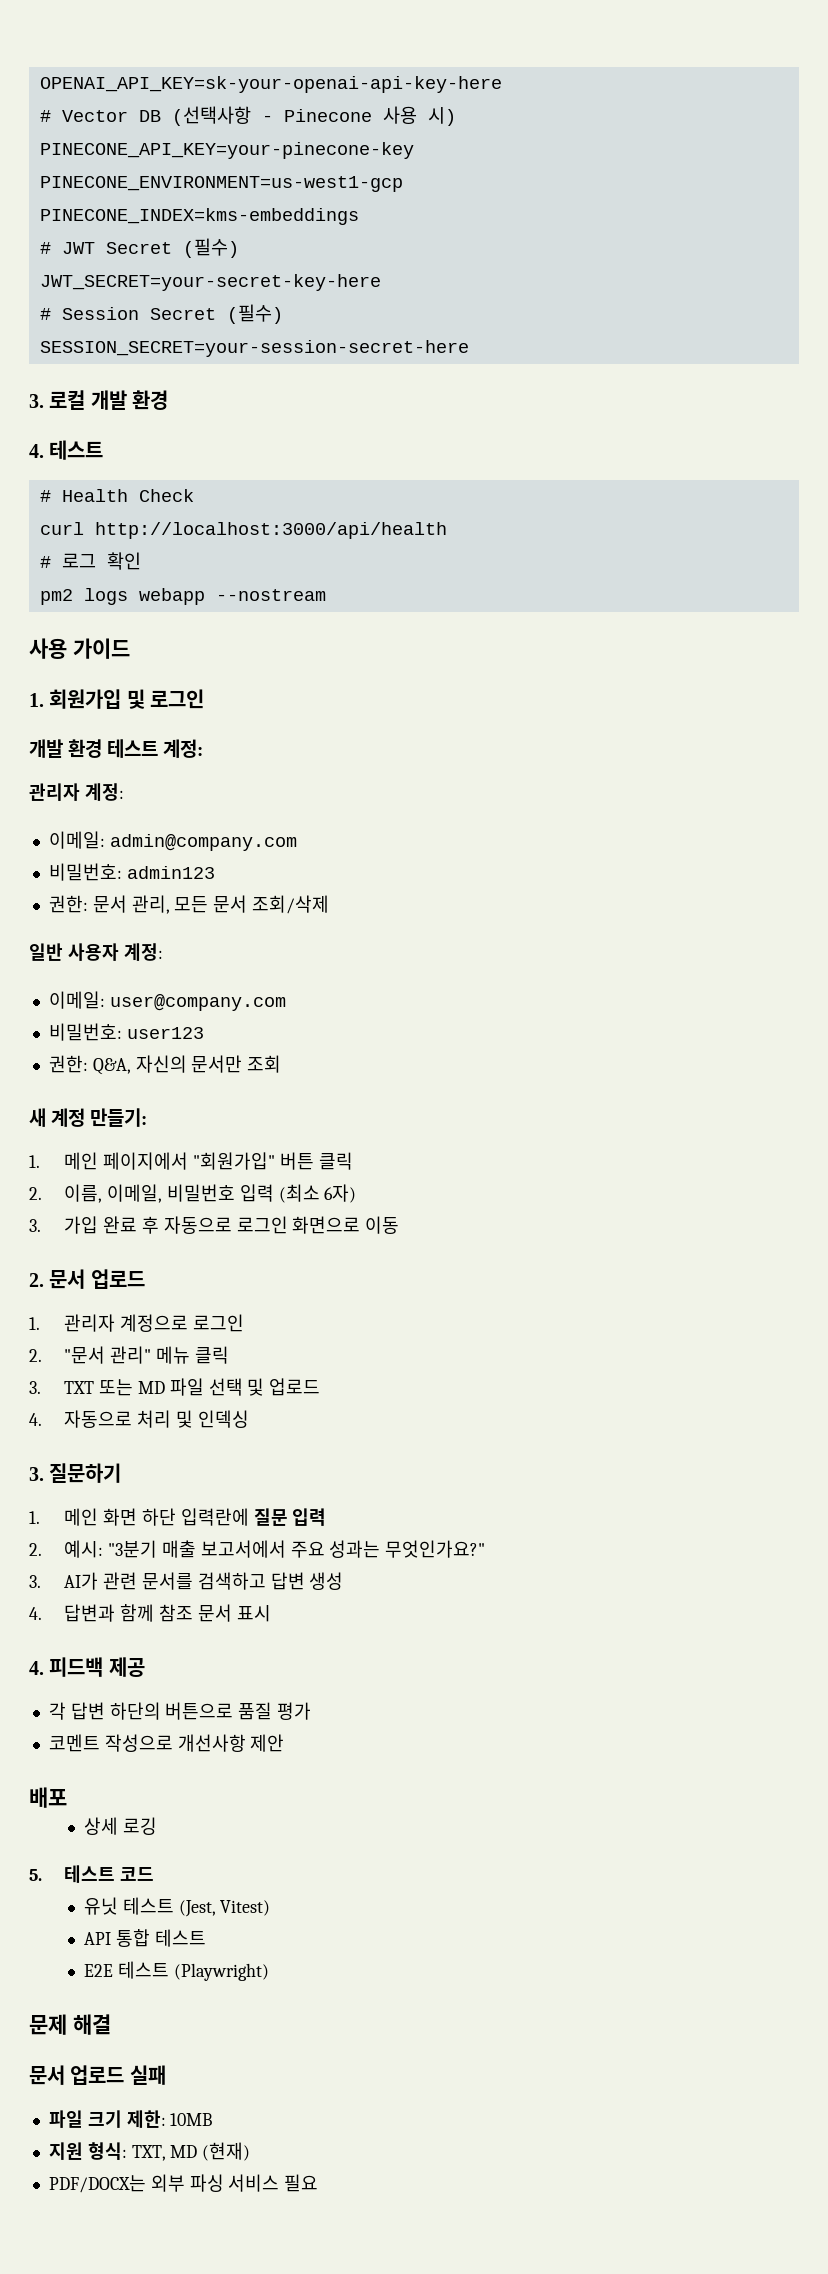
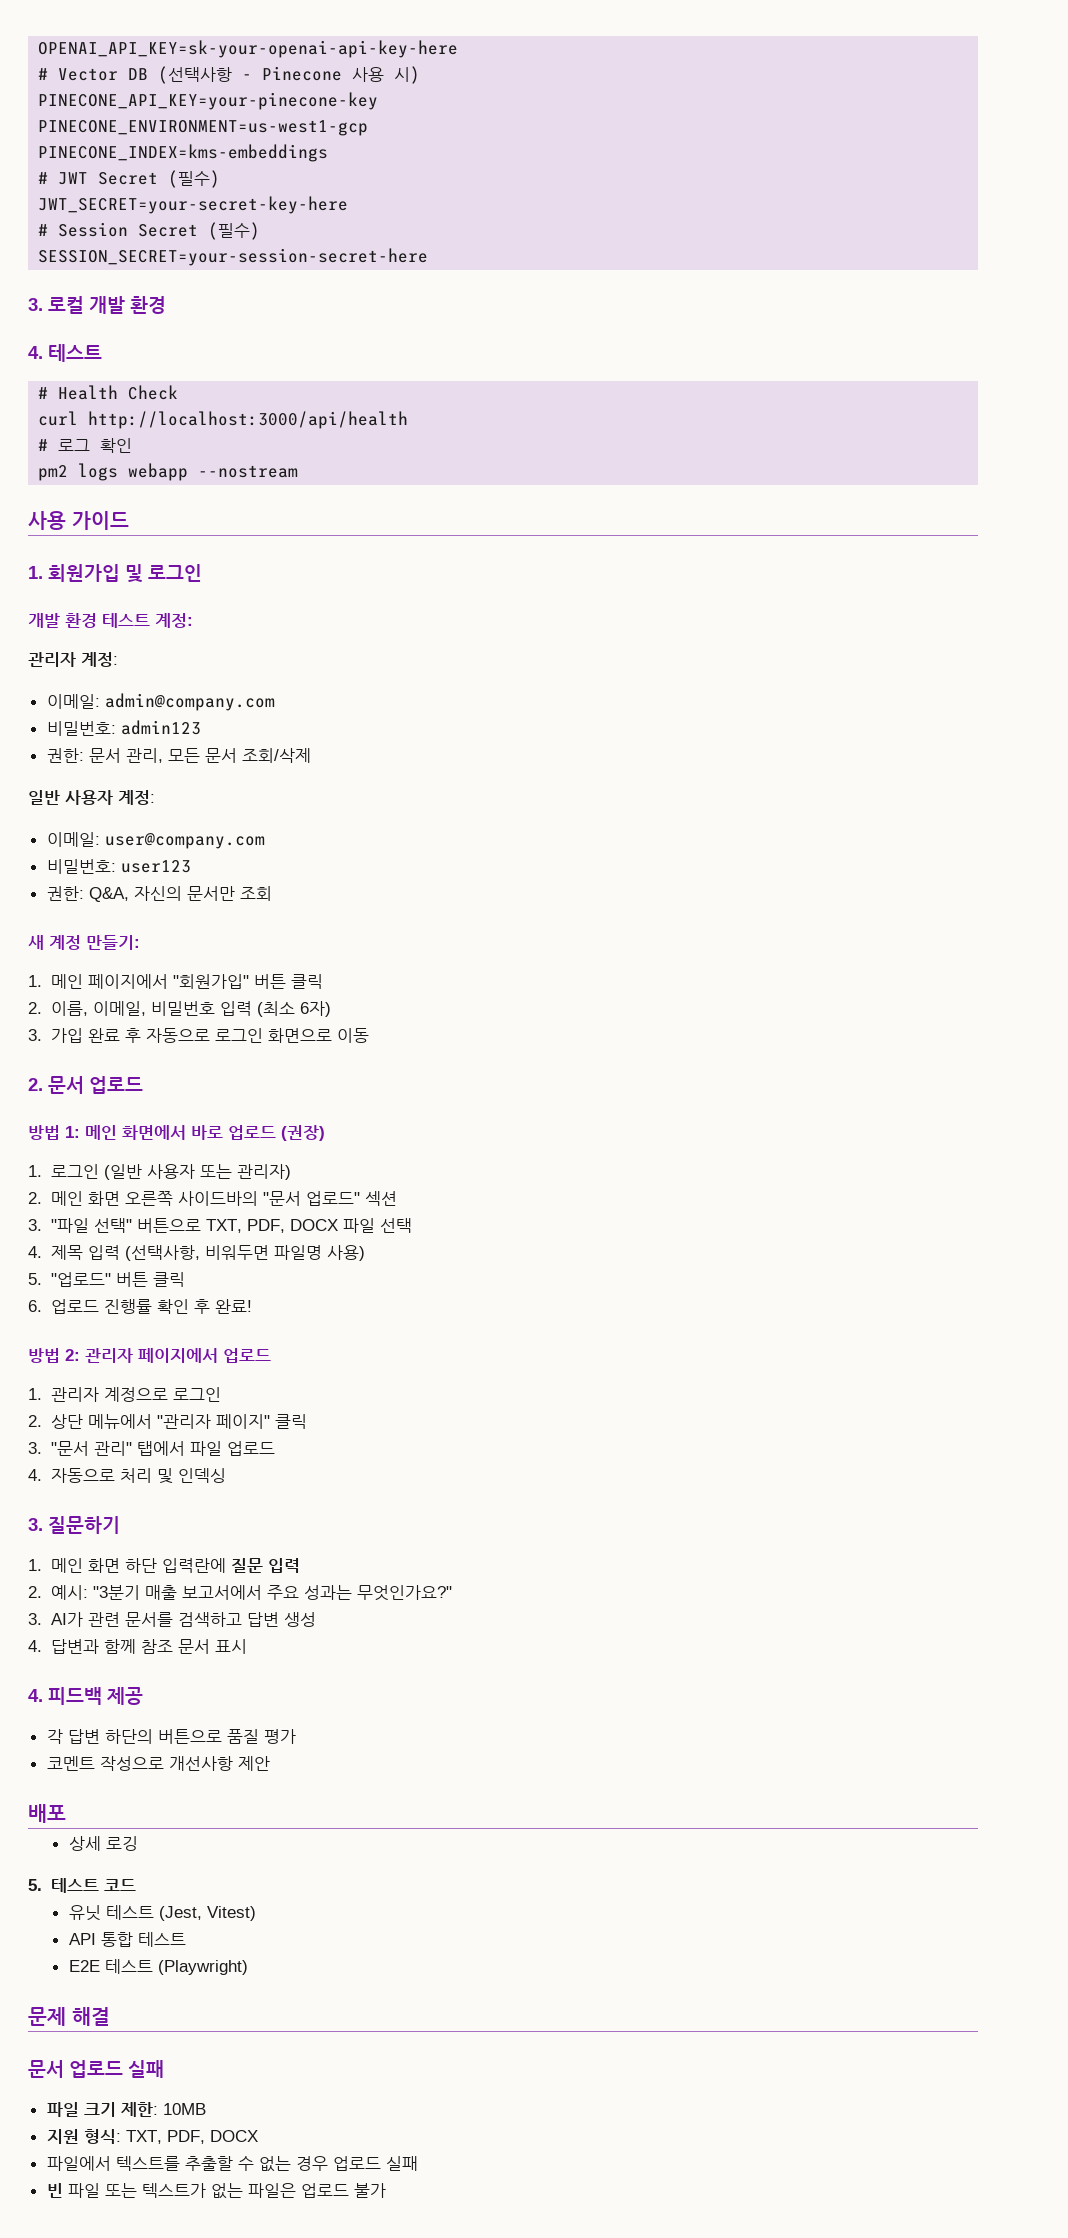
(145, 1279) none -> [28,1125,325,1141] [28,1164,291,1180] [28,1191,397,1206] [28,1218,412,1233] [28,1245,365,1261] [28,1272,185,1287] [28,1299,252,1314] [28,1348,271,1363] // 방법 1: 메인 화면에서 바로 업로드 (권장) // 1. 로그인 (일반 사용자 또는 관리자) // 2. 메인 화면 오른쪽 사이드바의 "문서 업로드" 섹션 // 3. "파일 선택" 버튼으로 TXT, PDF, DOCX 파일 선택 // 4. 제목 입력 (선택사항, 비워두면 파일명 사용) // 5. "업로드" 버튼 클릭 // 6. 업로드 진행률 확인 후 완료! // 방법 2: 관리자 페이지에서 업로드
[64,1346,229,1364] [29,1378,265,1396] "문서 관리" 메뉴 클릭 // 3. TXT 또는 MD 파일 선택 및 -> [50,1414,307,1429] [28,1441,222,1456] 상단 메뉴에서 "관리자 페이지" 클릭 // 3. "문서 관리" 탭에서 파일
[170,2142,251,2161] [48,2174,319,2193] MD (현재) // PDF/DOCX는 외부 파싱 서비스 필요 -> [166,2130,258,2144] [46,2156,418,2172] [46,2183,386,2199] PDF, DOCX // 파일에서 텍스트를 추출할 수 없는 경우 업로드 실패 // 빈 파일 또는 텍스트가 없는 파일은 업로드 불가

